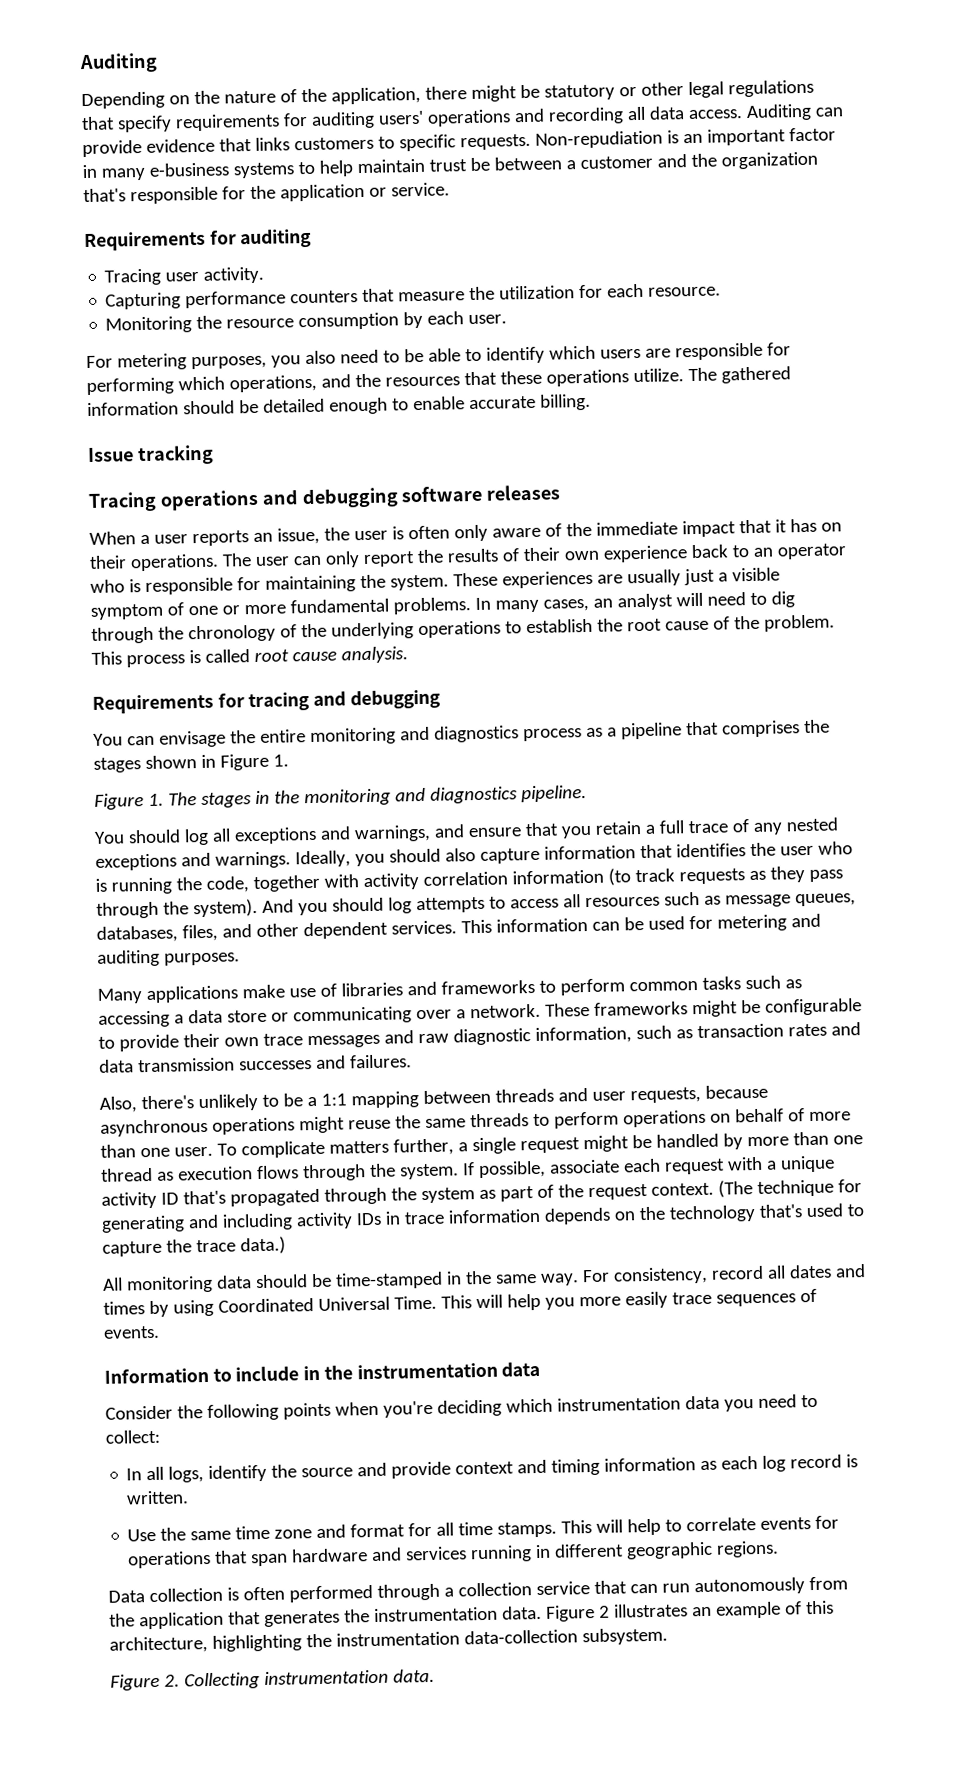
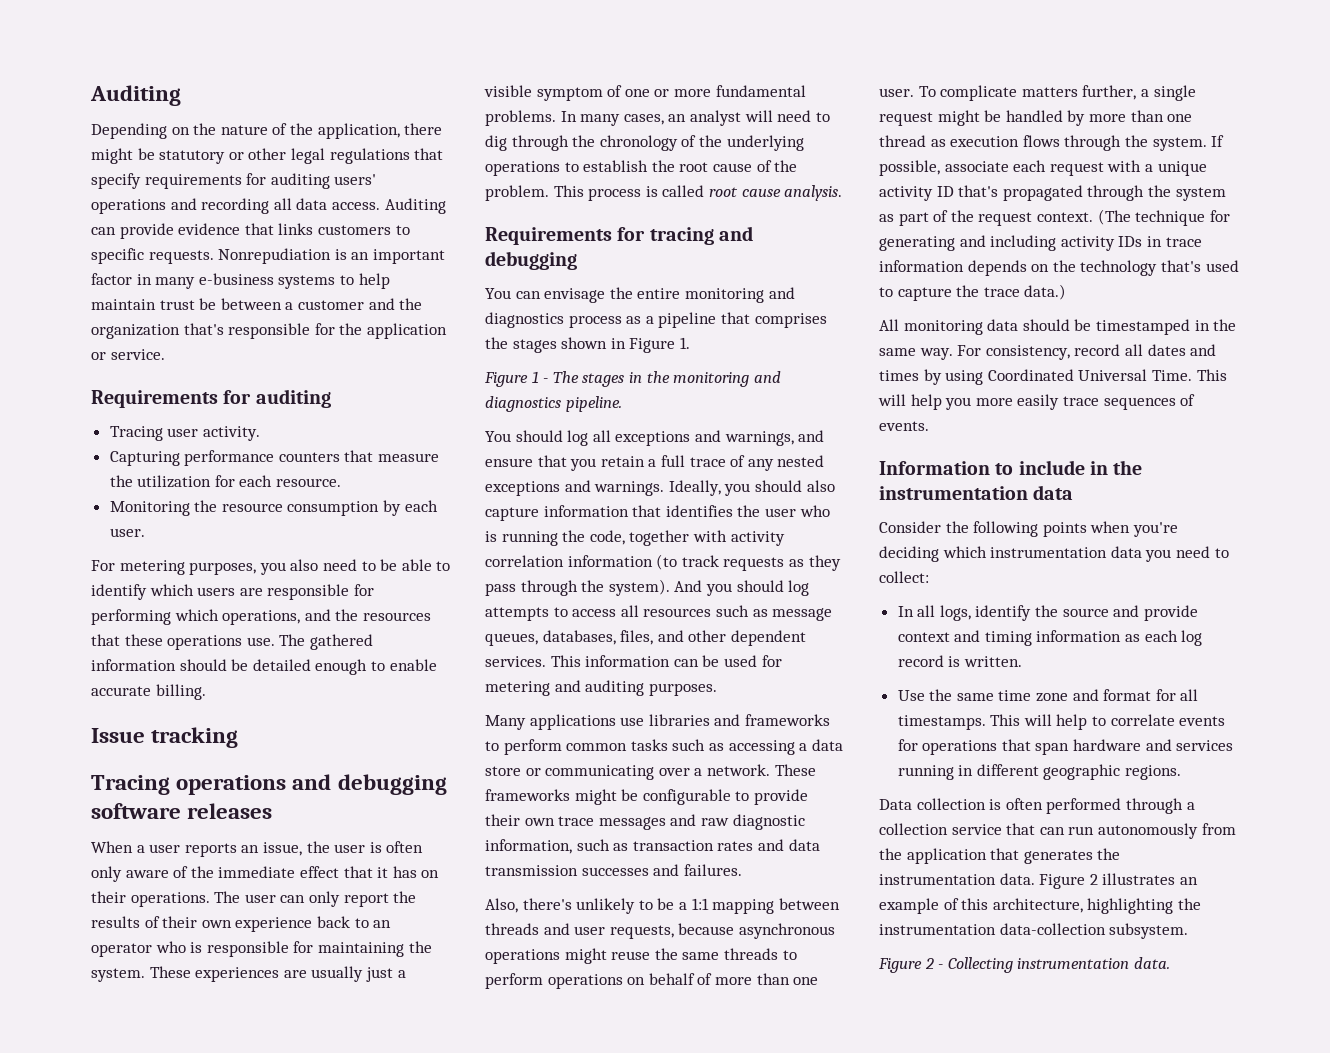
[534,130,663,149] Non-repudiation -> [218,248,332,264] Nonrepudiation
[632,368,684,383] utilize. -> [246,637,275,646] use.
[681,520,736,538] impact -> [299,866,339,878] effect
[147,793,164,806] 1. -> [531,371,549,383] 1 -
[241,983,337,999] make use of -> [620,717,645,726] use
[334,1271,443,1290] time-stamped -> [1095,319,1190,335] timestamped
[458,1521,558,1538] time stamps. -> [897,715,986,730] timestamps.
[163,1674,180,1687] 2. -> [924,958,944,969] 2 -

